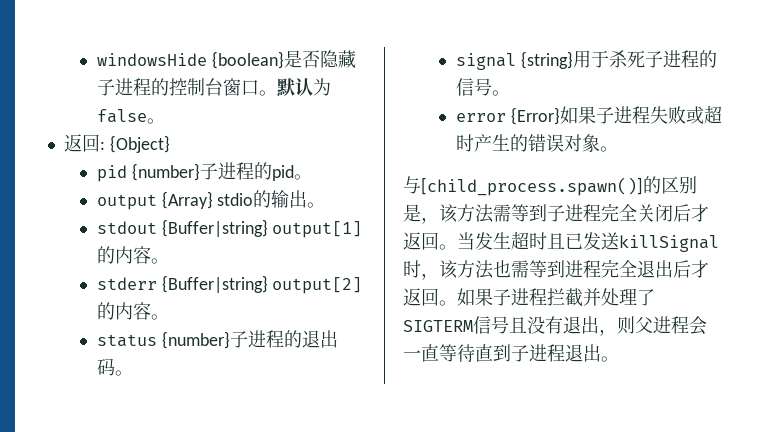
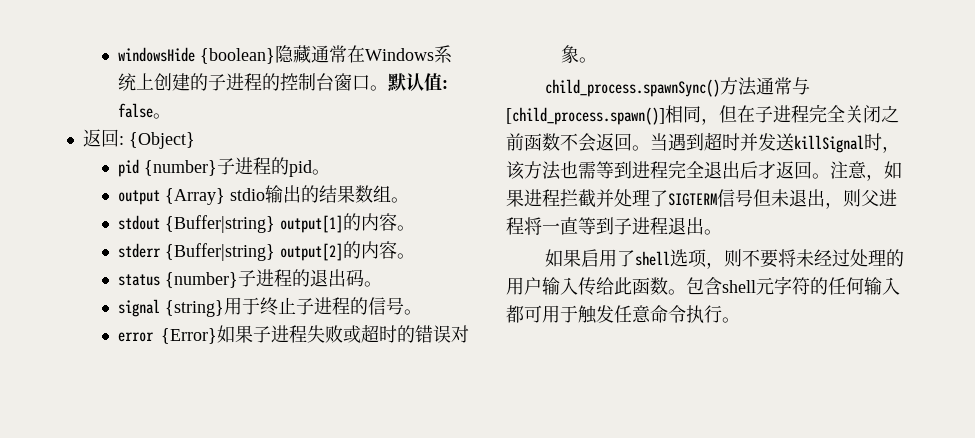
[283,50,356,68] 是否隐藏 -> [274,45,452,63] [117,73,208,91] 隐藏通常在Windows系统上创建的
[312,78,331,96] 为 -> [423,73,448,91] 值:
[253,190,308,208] 的输出 -> [264,185,391,203] 输出的结果数组
[608,50,645,68] 杀死 -> [259,297,296,316] 终止
[473,134,510,152] 产生 -> (397, 334) none
[403,176,697,196] [403,203,709,224] [403,231,583,250] 与[child_process.spawn()]的区别是，该方法需等到子进程完全关闭后才返回。当发生超时且已 -> [544,77,810,97] [506,104,899,125] [506,132,758,152] child_process.spawnSync()方法通常与[child_process.spawn()]相同，但在子进程完全关闭之前函数不会返回。当遇到超时并
[457,288,511,306] 如果子 -> [830,161,902,181] [506,189,524,207] 注意，如果
[509,316,563,334] 且没有 -> [753,189,789,207] 但未
[689,316,707,335] [403,344,493,362] 会一直等待直 -> [524,217,596,235] 将一直等
(619, 359) none -> [544,249,904,269] [506,276,900,296] [506,305,740,324] // 如果启用了shell选项，则不要将未经过处理的用户输入传给此函数。包含shell元字符的任何输入都可用于触发任意命令执行。

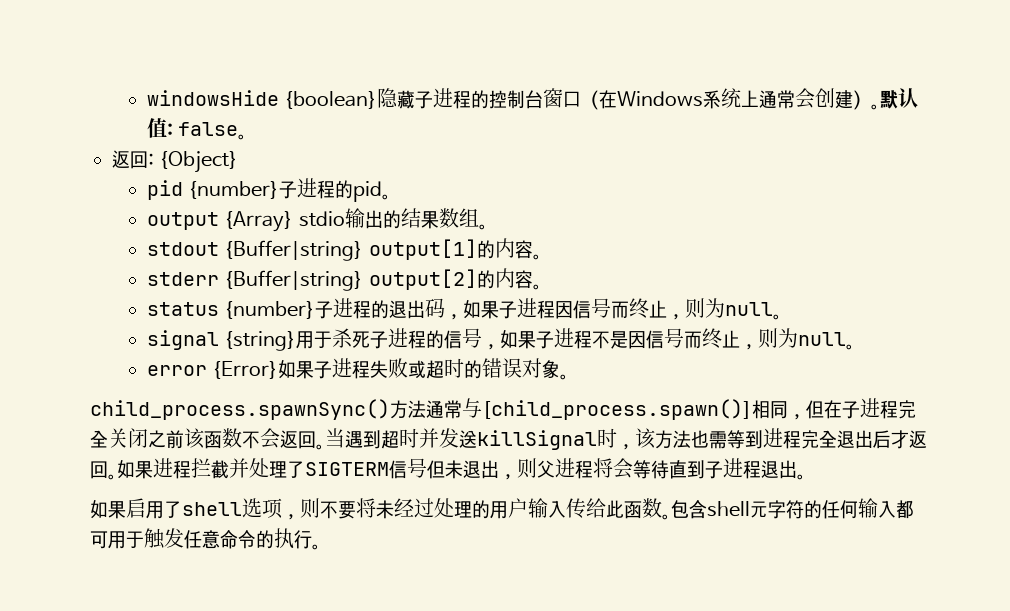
[310,45,452,63] [117,73,208,91] 通常在Windows系统上创建的 -> (416, 99) none
(370, 82) none -> [581,88,872,110] （在Windows系统上通常会创建）
(364, 278) none -> [445,298,774,320] ，如果子进程因信号而终止，则为null
[259,297,296,316] 终止 -> [332,328,371,348] 杀死
(404, 306) none -> [482,328,847,350] ，如果子进程不是因信号而终止，则为null
(524, 142) none -> [184,428,205,449] 该
[830,161,884,181] 注意， -> (117, 477) none
[542,217,596,235] 一直等 -> [613,458,687,479] 会等待直
(686, 314) none -> [256,530,274,549] 的

